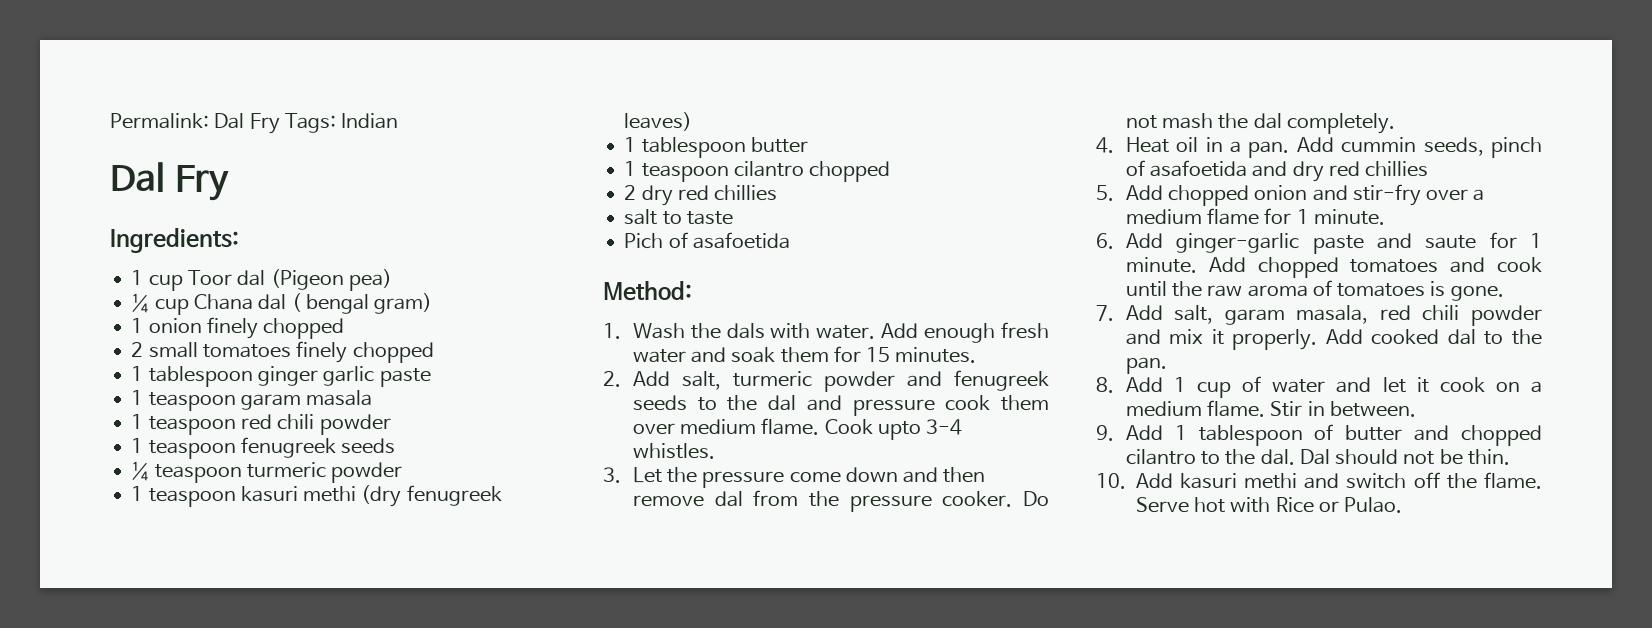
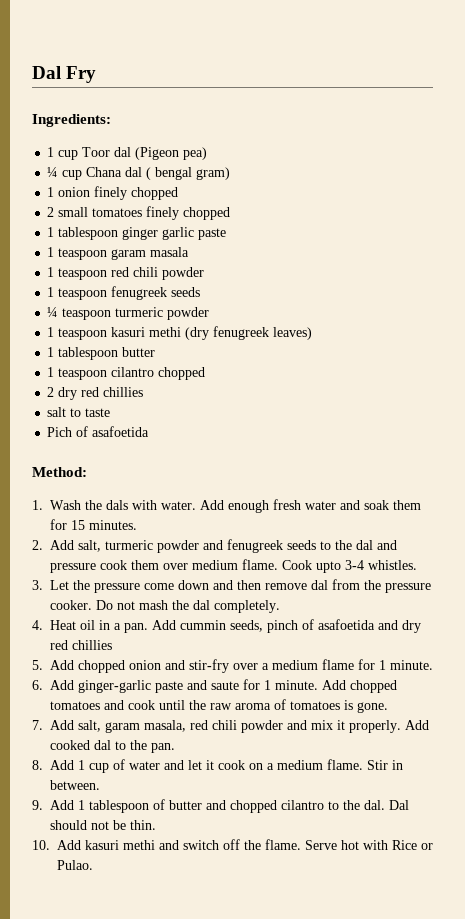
[110,113,399,134] Permalink: Dal Fry Tags: Indian // -> (32, 72) none

